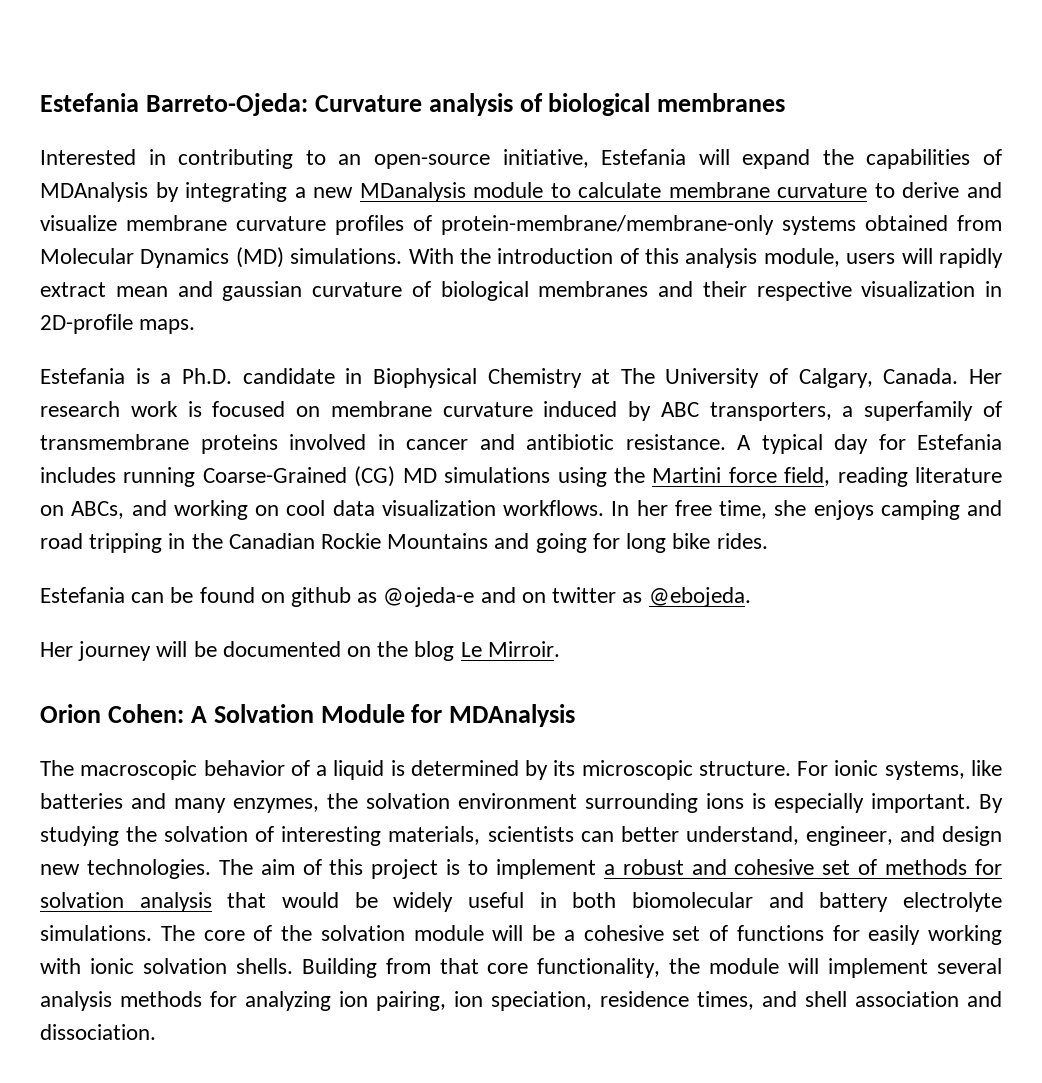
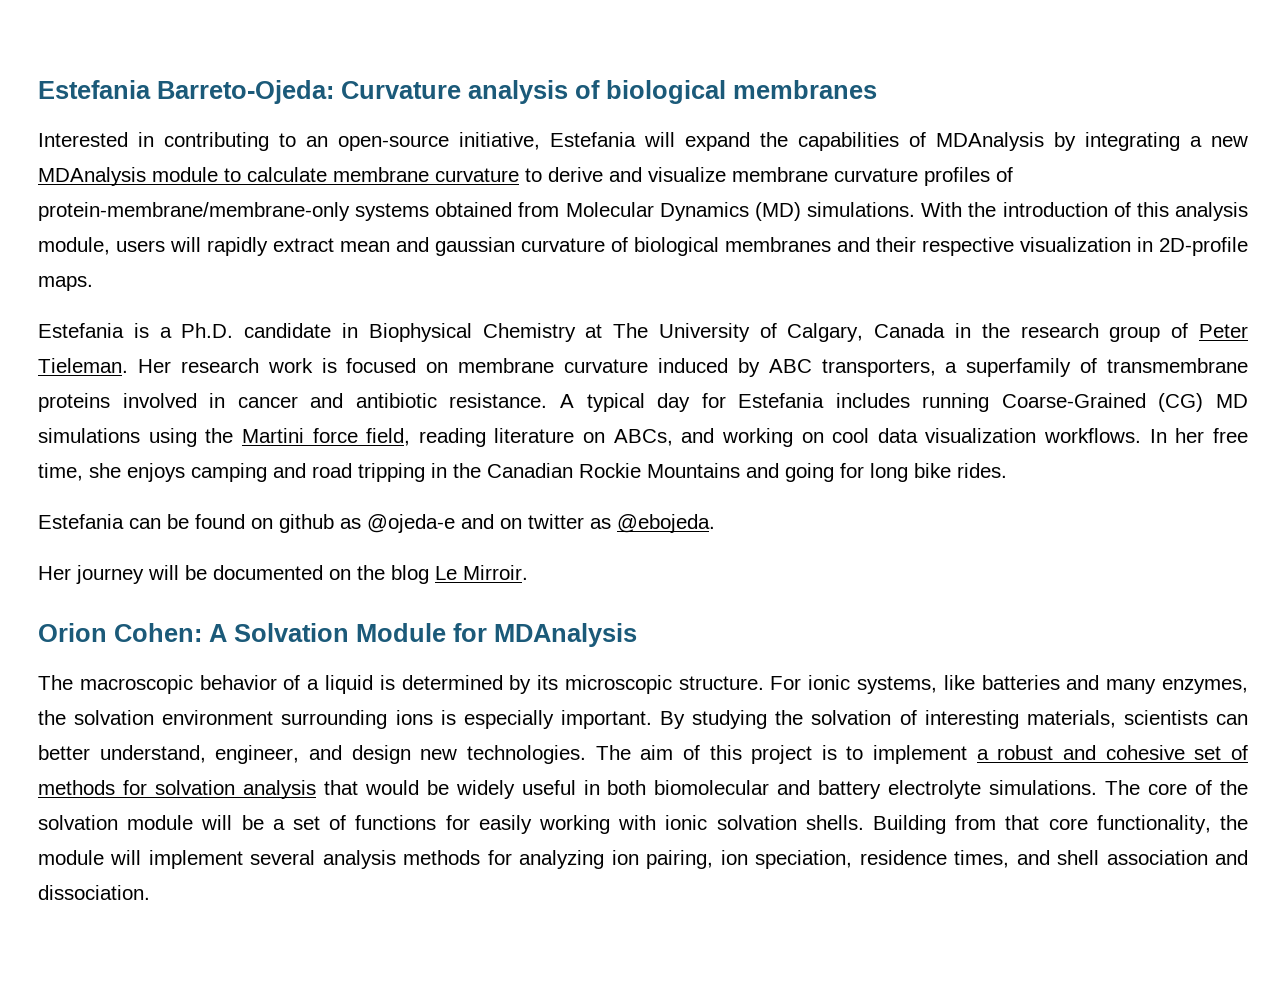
[359,182,466,202] MDanalysis -> [38,167,146,186] MDAnalysis
[883,368,959,384] Canada. -> [874,323,1249,342] [38,358,128,373] Canada in the research group of Peter Tieleman.
[583,925,664,941] cohesive -> (285, 824) none

